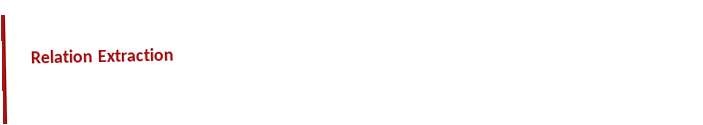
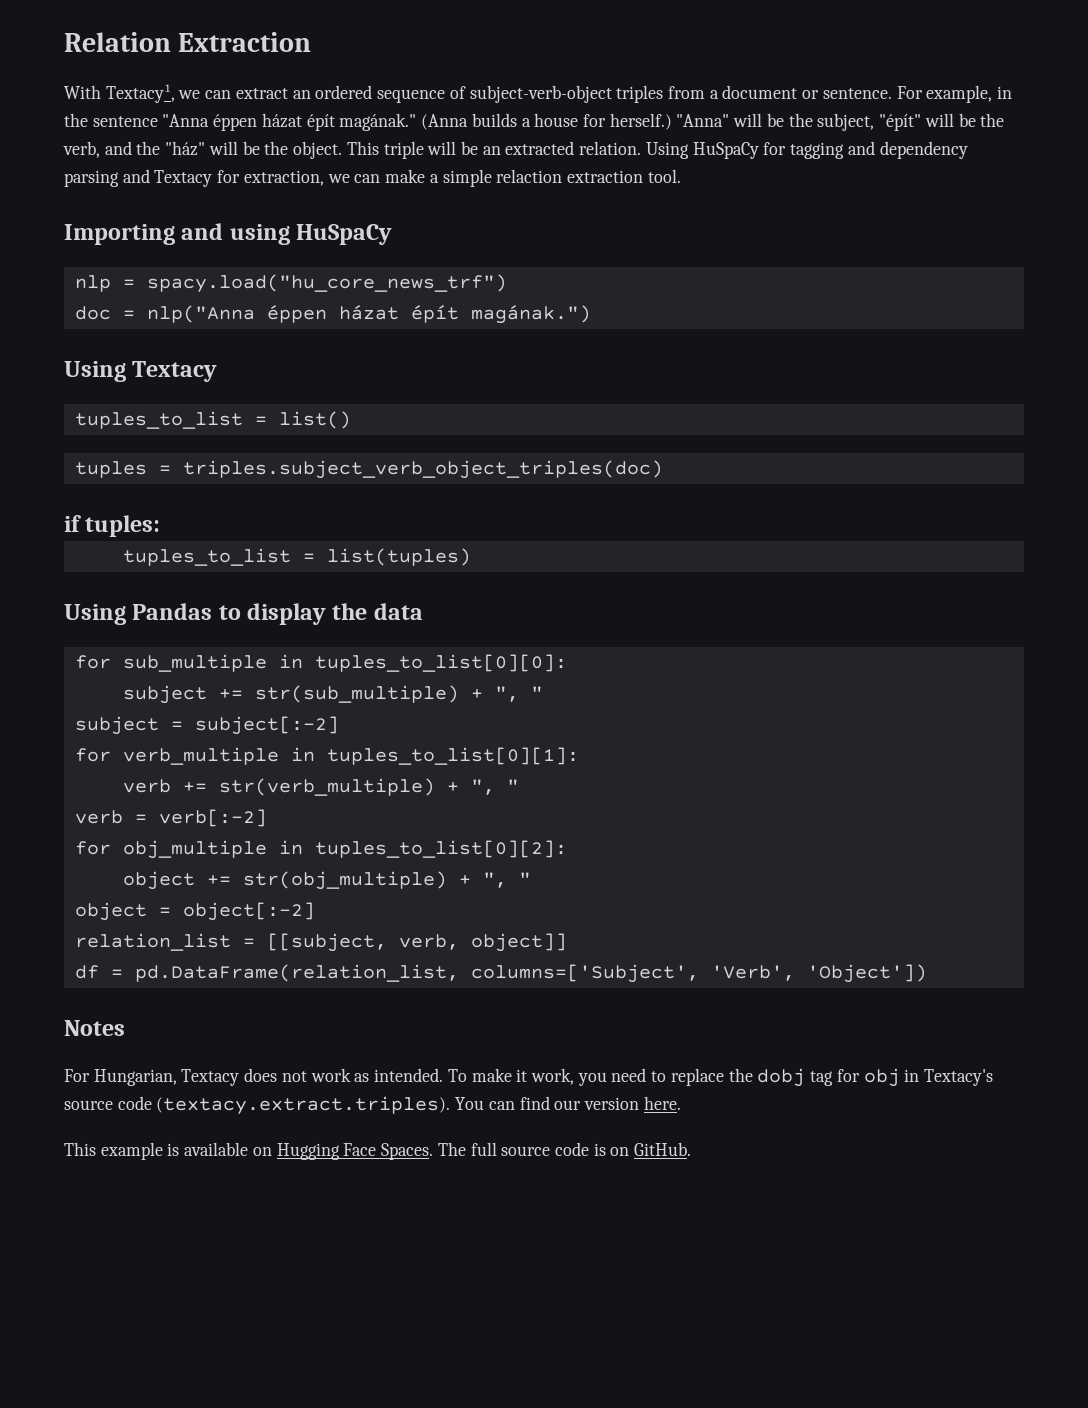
(174, 55) none -> [64,84,1013,103] [64,113,1005,131] [63,141,968,159] [64,169,681,187] [64,223,393,245] [74,274,507,293] [74,305,591,324] [64,361,218,382] [74,411,351,429] [74,460,663,479] [64,515,161,537] [122,548,471,566] [64,603,423,625] [74,654,567,672] [122,685,543,704] [74,716,339,735] [74,747,579,765] [122,778,519,796] [74,809,267,827] [74,840,567,859] [122,871,531,890] [74,902,315,921] [74,933,567,952] [74,964,927,983] [64,1020,125,1036] [64,1068,993,1087] [64,1096,681,1115] [64,1142,692,1160] // With Textacy¹, we can extract an ordered sequence of subject-verb-object triples from a document or sentence. For example, in the sentence "Anna éppen házat épít magának." (Anna builds a house for herself.) "Anna" will be the subject, "épít" will be the verb, and the "ház" will be the object. This triple will be an extracted relation. Using HuSpaCy for tagging and dependency parsing and Textacy for extraction, we can make a simple relaction extraction tool. // Importing and using HuSpaCy // nlp = spacy.load("hu_core_news_trf") // doc = nlp("Anna éppen házat épít magának.") // Using Textacy // tuples_to_list = list() // tuples = triples.subject_verb_object_triples(doc) // if tuples: // tuples_to_list = list(tuples) // Using Pandas to display the data // for sub_multiple in tuples_to_list[0][0]: // subject += str(sub_multiple) + ", " // subject = subject[:-2] // for verb_multiple in tuples_to_list[0][1]: // verb += str(verb_multiple) + ", " // verb = verb[:-2] // for obj_multiple in tuples_to_list[0][2]: // object += str(obj_multiple) + ", " // object = object[:-2] // relation_list = [[subject, verb, object]] // df = pd.DataFrame(relation_list, columns=['Subject', 'Verb', 'Object']) // Notes // For Hungarian, Textacy does not work as intended. To make it work, you need to replace the dobj tag for obj in Textacy's source code (textacy.extract.triples). You can find our version here. // This example is available on Hugging Face Spaces. The full source code is on GitHub.

